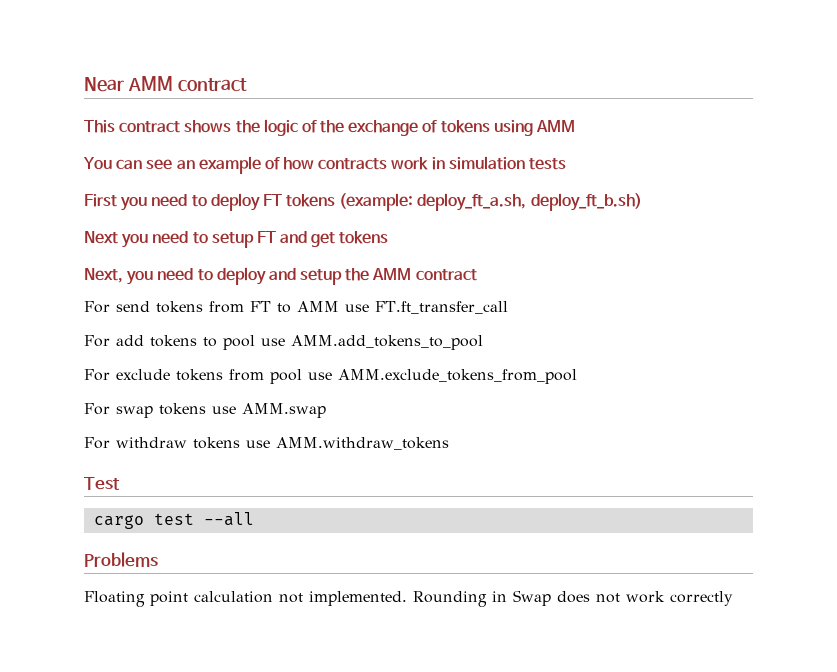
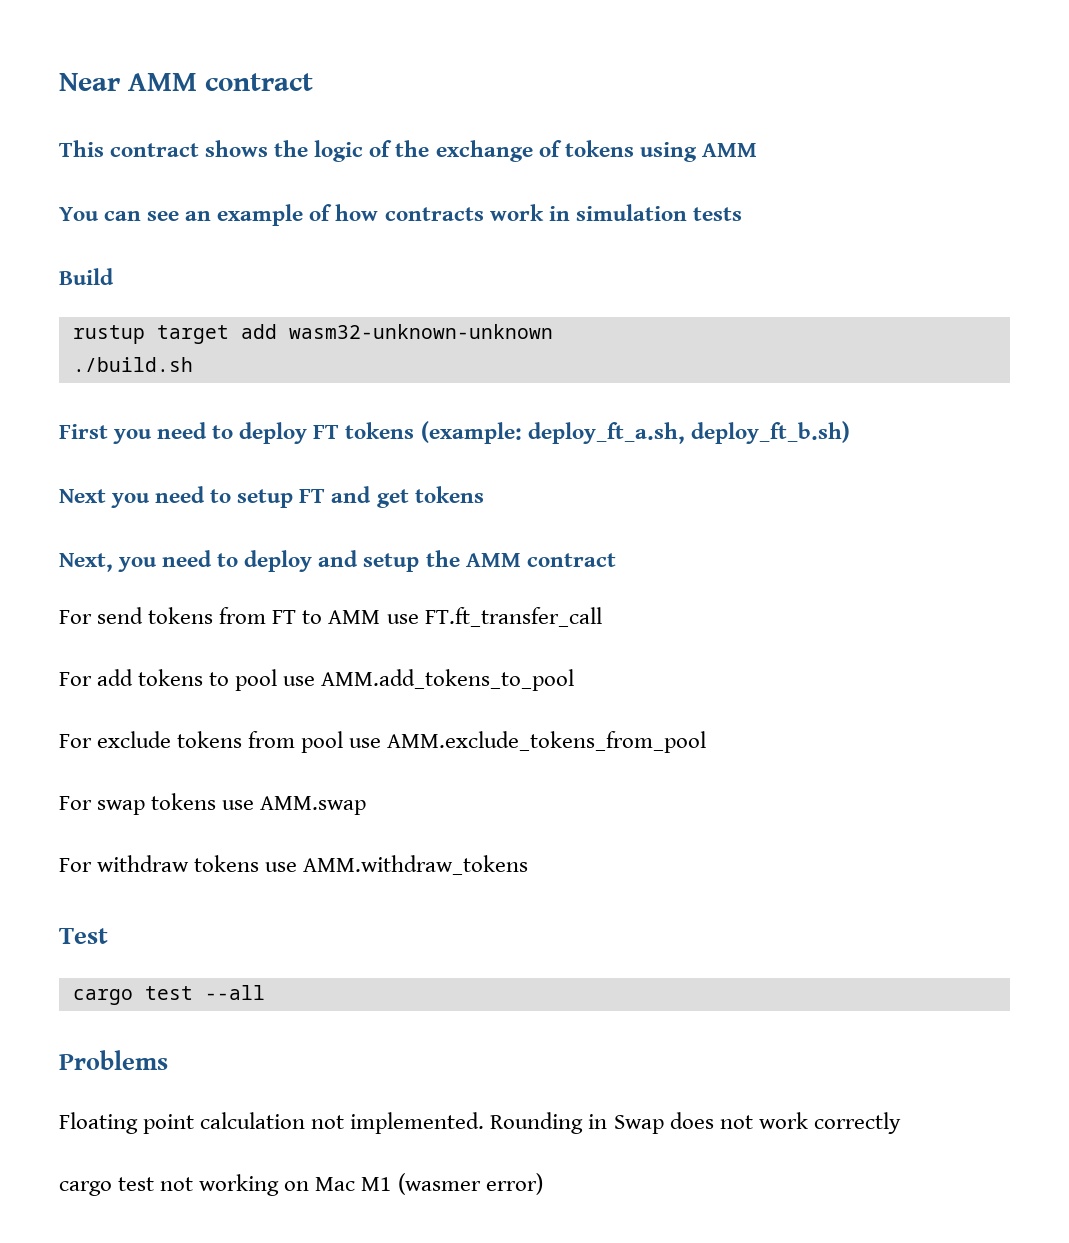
(567, 164) none -> [59,268,114,285] [72,324,553,344] [72,357,193,372] // Build // rustup target add wasm32-unknown-unknown // ./build.sh
(733, 598) none -> [59,1173,543,1196] // cargo test not working on Mac M1 (wasmer error)

